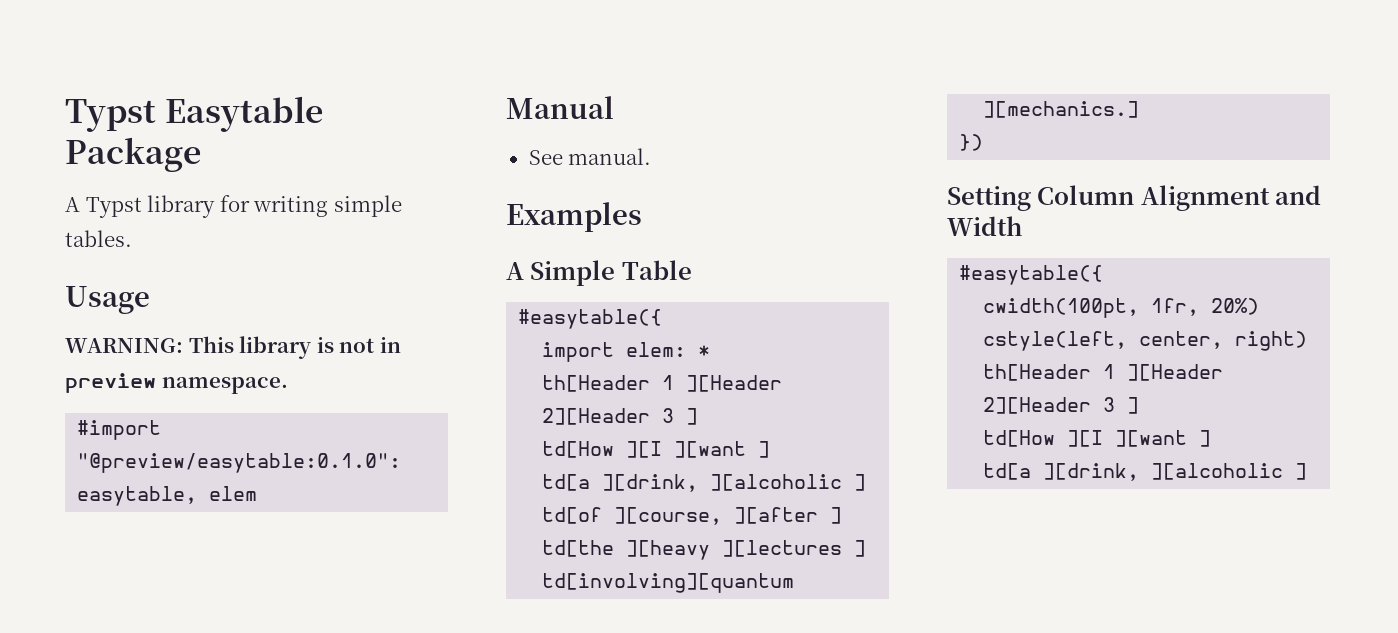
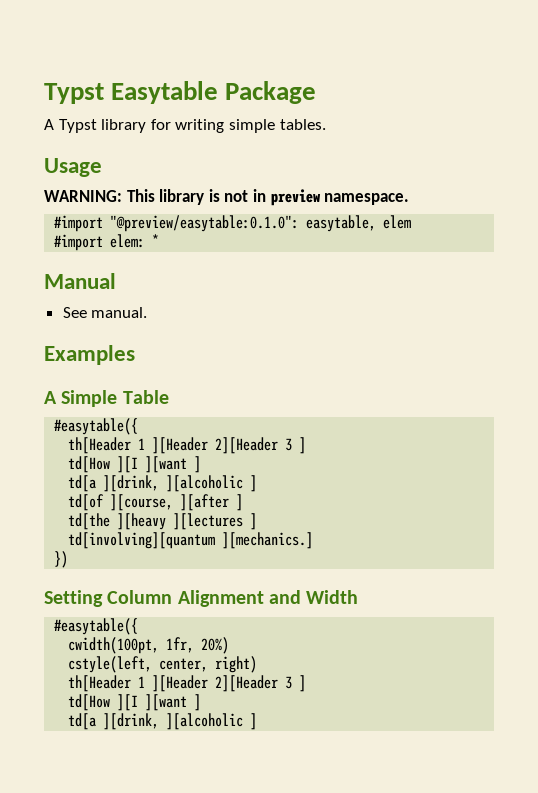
(258, 493) none -> [54,234,160,251] // #import elem: *
[542,342,711,362] // import elem: * -> (139, 426) none

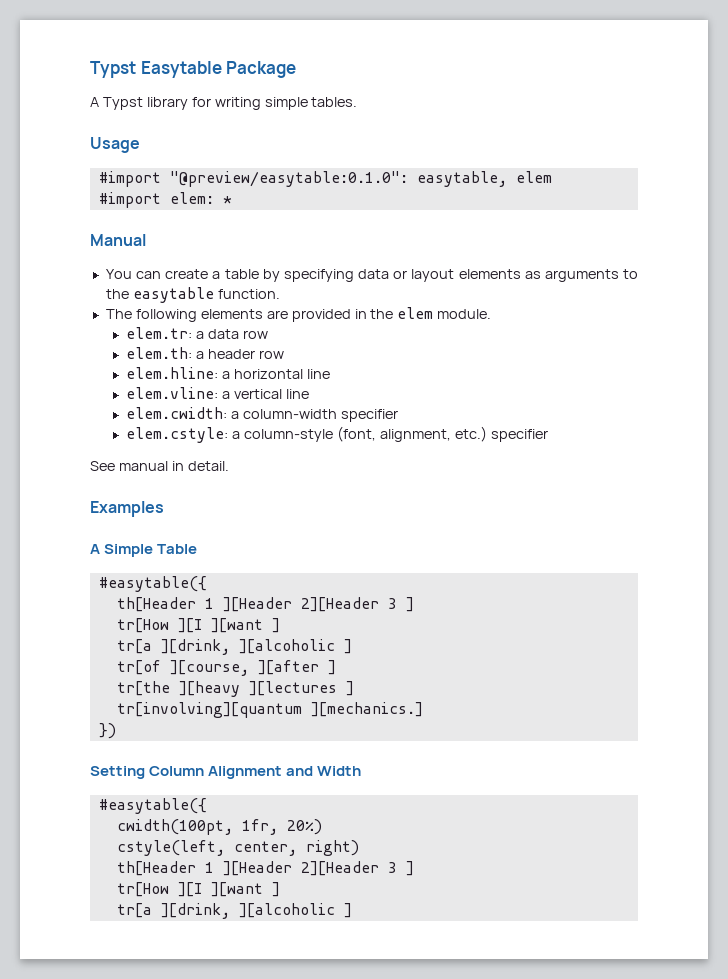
[44,189,410,206] // WARNING: This library is not in preview namespace. -> (140, 145) none
[62,307,148,318] See manual. -> [105,269,638,282] [105,287,280,303] [105,307,492,322] [126,327,269,339] [126,347,285,359] [126,367,331,379] [126,387,310,399] [126,407,399,422] [126,426,548,443] [90,461,229,471] You can create a table by specifying data or layout elements as arguments to the easytable function. // The following elements are provided in the elem module. // elem.tr: a data row // elem.th: a header row // elem.hline: a horizontal line // elem.vline: a vertical line // elem.cwidth: a column-width specifier // elem.cstyle: a column-style (font, alignment, etc.) specifier // See manual in detail.
[68,456,202,473] [68,475,97,492] td[How ][I ][want ] // td[a -> [116,618,280,633] [116,639,152,654] tr[How ][I ][want ] // tr[a
[68,494,105,511] td[of -> [116,660,161,675] tr[of
[68,513,111,530] td[the -> [116,681,170,696] tr[the
[68,532,216,549] td[involving][quantum -> [116,702,302,718] tr[involving][quantum
[68,694,202,711] [68,713,97,730] td[How ][I ][want ] // td[a -> [116,882,280,897] [116,903,152,918] tr[How ][I ][want ] // tr[a

